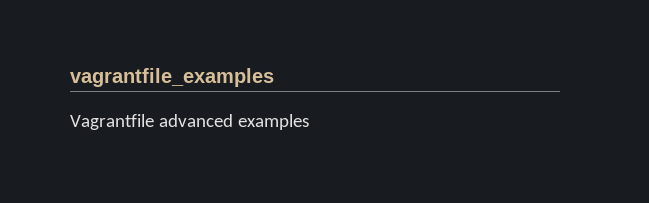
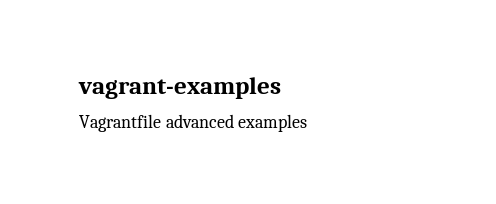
[70,68,274,87] vagrantfile_examples -> [78,77,281,99] vagrant-examples

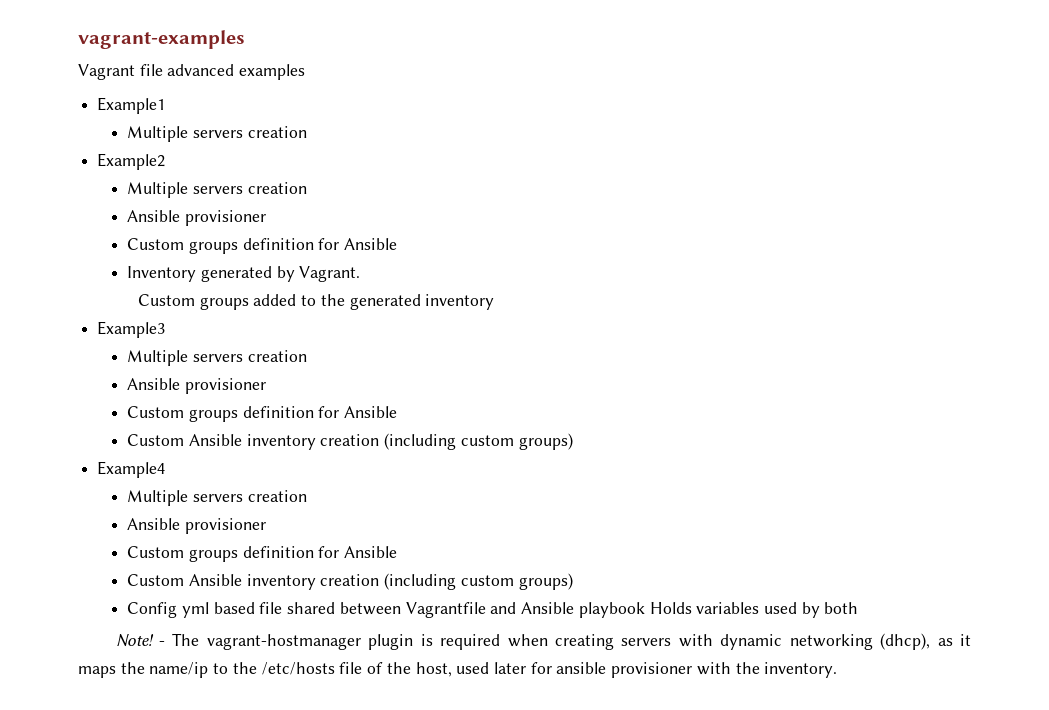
[79,114,161,132] Vagrantfile -> [78,64,163,80] Vagrant file
(308, 123) none -> [97,97,166,114] [127,126,307,142] [97,153,166,170] [127,182,307,198] [127,210,266,226] [127,238,398,254] [127,266,361,282] [138,294,495,310] [97,321,166,338] [127,350,307,366] [127,378,266,394] [127,406,398,422] [127,433,573,450] [97,461,166,478] [127,490,307,506] [127,518,266,534] [127,546,398,562] [127,573,573,590] [127,602,859,618] [115,633,971,650] [78,662,838,678] // Example1 // Multiple servers creation // Example2 // Multiple servers creation // Ansible provisioner // Custom groups definition for Ansible // Inventory generated by Vagrant. // Custom groups added to the generated inventory // Example3 // Multiple servers creation // Ansible provisioner // Custom groups definition for Ansible // Custom Ansible inventory creation (including custom groups) // Example4 // Multiple servers creation // Ansible provisioner // Custom groups definition for Ansible // Custom Ansible inventory creation (including custom groups) // Config yml based file shared between Vagrantfile and Ansible playbook Holds variables used by both // Note! - The vagrant-hostmanager plugin is required when creating servers with dynamic networking (dhcp), as it maps the name/ip to the /etc/hosts file of the host, used later for ansible provisioner with the inventory.

